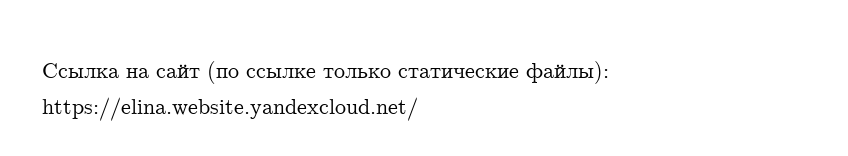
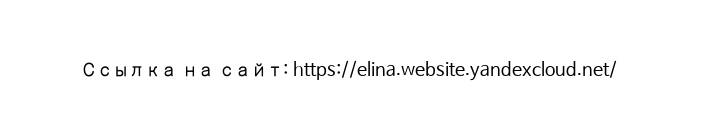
[156,61,609,84] сайт (по ссылке только статические файлы): -> [218,63,288,77] сайт:

